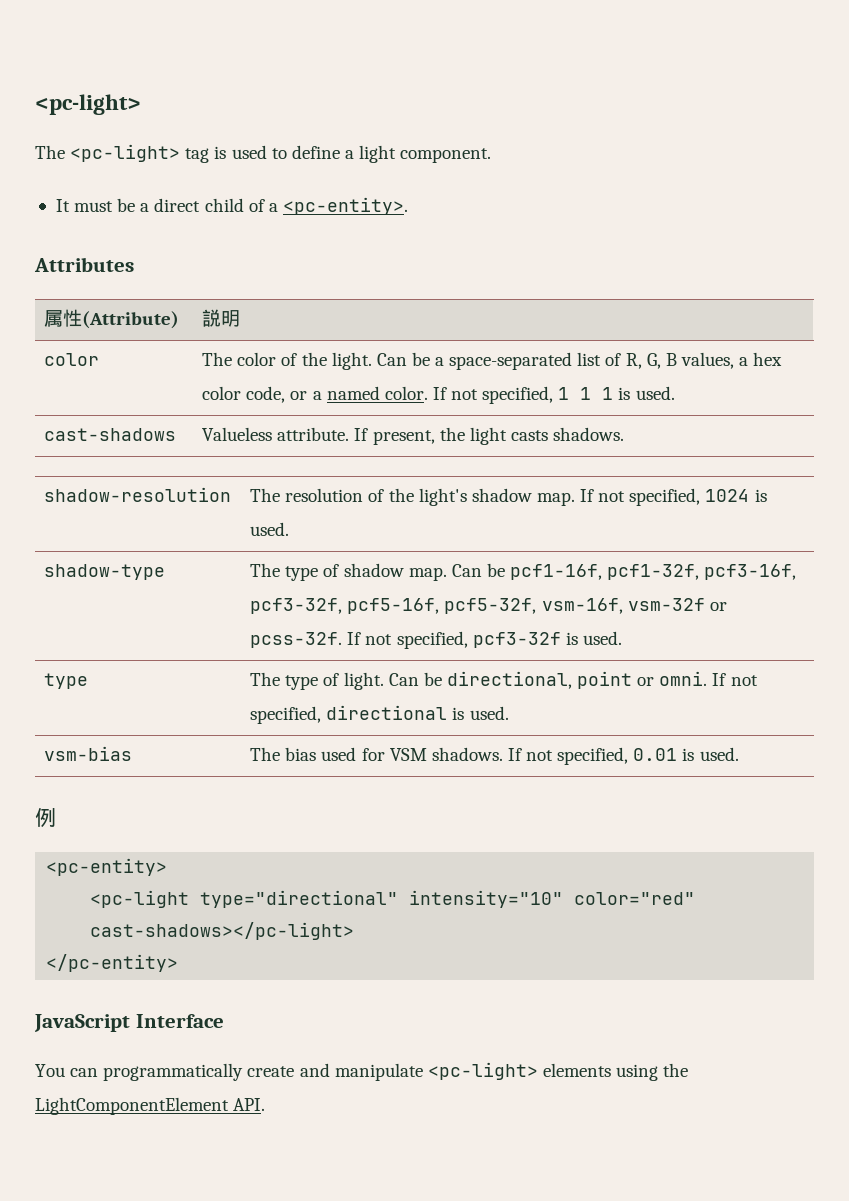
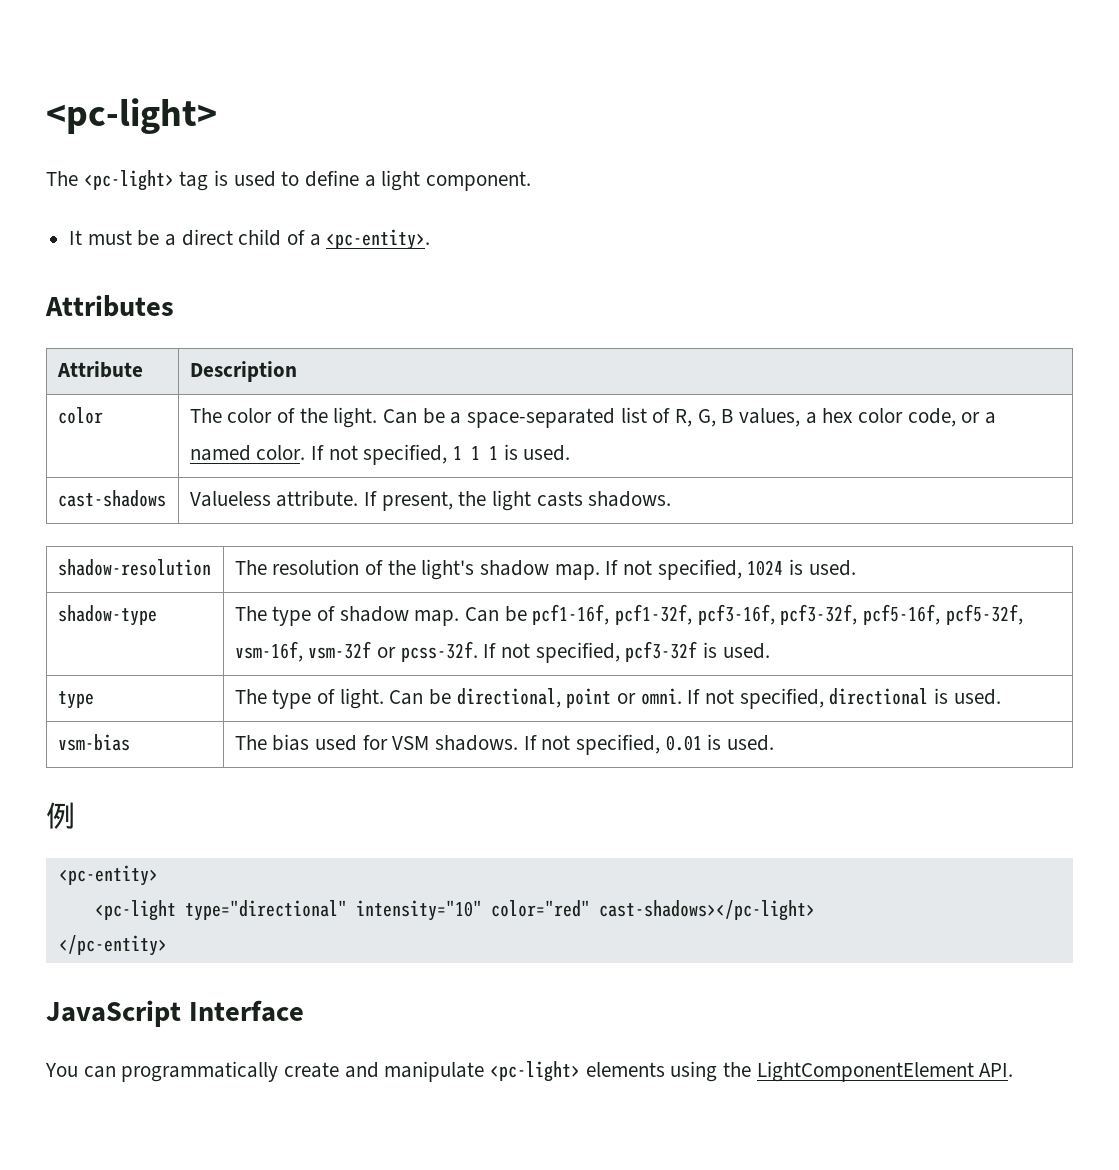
[44,309,180,329] [202,309,241,327] 属性(Attribute) | 説明 -> [56,361,143,378] [189,361,297,382] Attribute | Description

